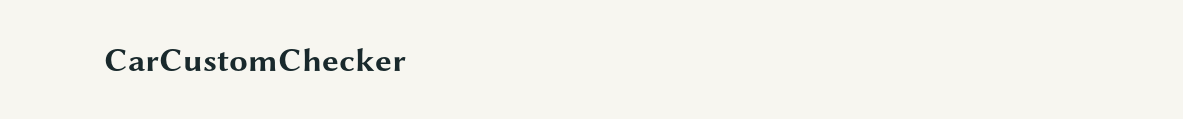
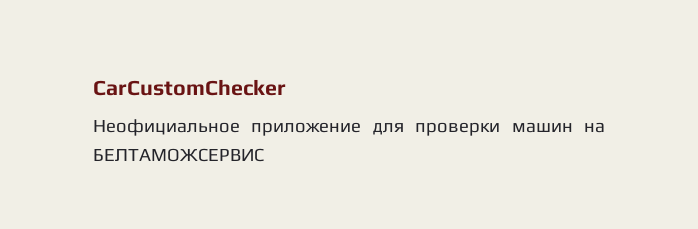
(406, 59) none -> [93,119,605,136] [93,148,264,162] // Неофициальное приложение для проверки машин на БЕЛТАМОЖСЕРВИС

